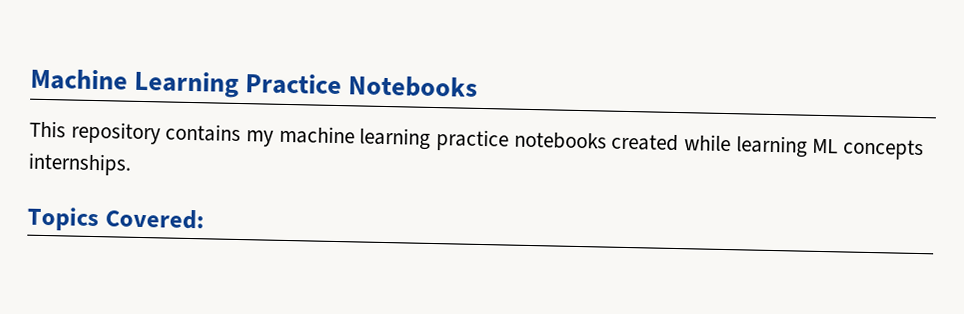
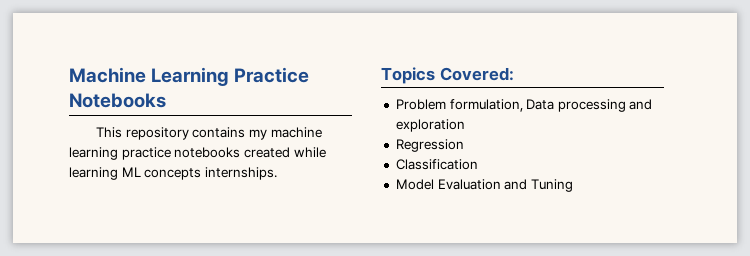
(204, 219) none -> [395,99,653,112] [395,119,465,132] [395,139,464,152] [395,159,478,170] [395,179,573,192] // Problem formulation, Data processing and exploration // Regression // Classification // Model Evaluation and Tuning

